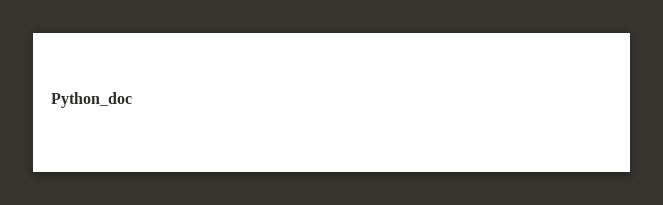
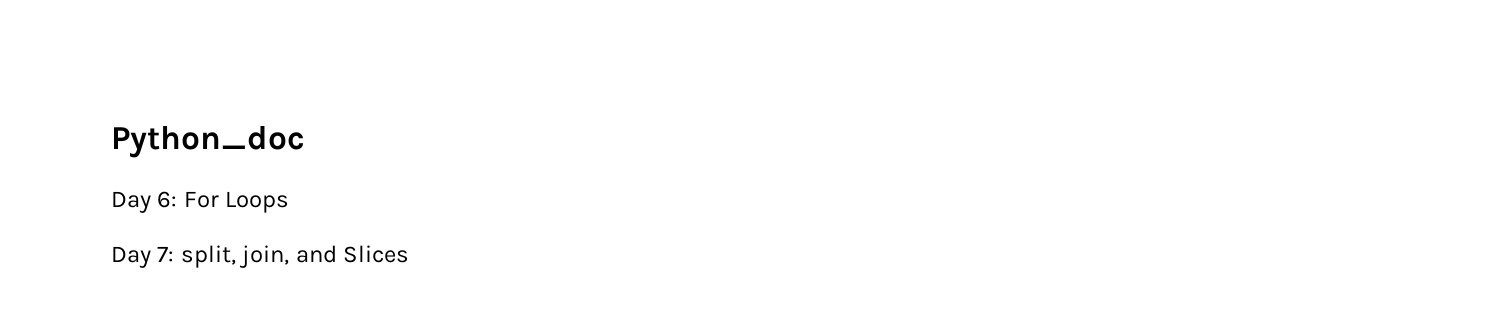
(132, 100) none -> [111,191,290,213] [111,245,410,268] // Day 6: For Loops // Day 7: split, join, and Slices

